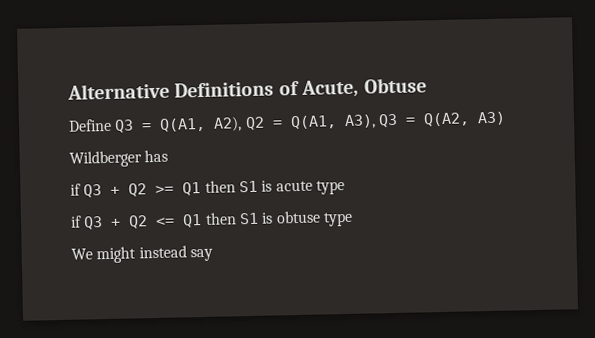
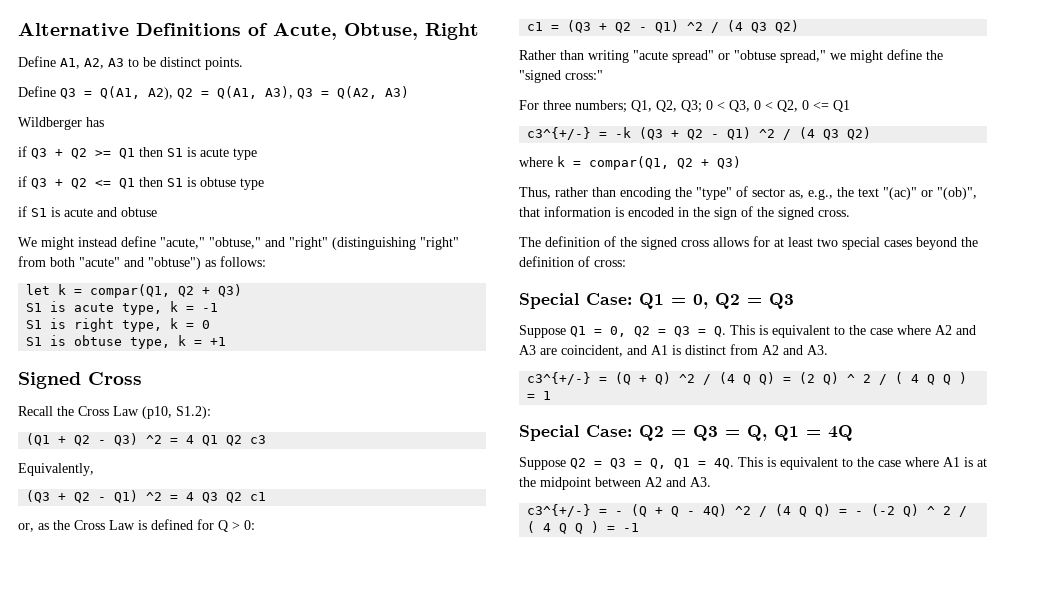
[363,77,427,94] Obtuse -> [344,23,479,40] [18,56,243,70] Obtuse, Right // Define A1, A2, A3 to be distinct points.
[71,245,213,264] We might instead say -> [18,206,157,217] [18,236,459,250] [18,256,266,270] [26,284,243,298] [26,301,219,315] [26,318,211,332] [26,335,227,349] [18,372,142,389] [18,406,211,419] [26,433,267,446] [18,463,94,476] [26,490,267,503] [18,519,255,532] [527,20,800,33] [519,49,943,63] [519,70,603,83] [519,100,850,113] [527,127,872,140] [519,156,741,170] [519,186,977,200] [519,206,850,220] [519,236,978,250] [519,256,626,267] [519,293,794,309] [519,325,976,338] [519,344,828,357] [527,372,968,385] [527,391,552,400] [519,425,853,441] [519,457,987,470] [519,477,711,490] [527,504,968,517] [527,521,640,534] if S1 is acute and obtuse // We might instead define "acute," "obtuse," and "right" (distinguishing "right" from both "acute" and "obtuse") as follows: // let k = compar(Q1, Q2 + Q3) // S1 is acute type, k = -1 // S1 is right type, k = 0 // S1 is obtuse type, k = +1 // Signed Cross // Recall the Cross Law (p10, S1.2): // (Q1 + Q2 - Q3) ^2 = 4 Q1 Q2 c3 // Equivalently, // (Q3 + Q2 - Q1) ^2 = 4 Q3 Q2 c1 // or, as the Cross Law is defined for Q > 0: // c1 = (Q3 + Q2 - Q1) ^2 / (4 Q3 Q2) // Rather than writing "acute spread" or "obtuse spread," we might define the "signed cross:" // For three numbers; Q1, Q2, Q3; 0 < Q3, 0 < Q2, 0 <= Q1 // c3^{+/-} = -k (Q3 + Q2 - Q1) ^2 / (4 Q3 Q2) // where k = compar(Q1, Q2 + Q3) // Thus, rather than encoding the "type" of sector as, e.g., the text "(ac)" or "(ob)", that information is encoded in the sign of the signed cross. // The definition of the signed cross allows for at least two special cases beyond the definition of cross: // Special Case: Q1 = 0, Q2 = Q3 // Suppose Q1 = 0, Q2 = Q3 = Q. This is equivalent to the case where A2 and A3 are coincident, and A1 is distinct from A2 and A3. // c3^{+/-} = (Q + Q) ^2 / (4 Q Q) = (2 Q) ^ 2 / ( 4 Q Q ) = 1 // Special Case: Q2 = Q3 = Q, Q1 = 4Q // Suppose Q2 = Q3 = Q, Q1 = 4Q. This is equivalent to the case where A1 is at the midpoint between A2 and A3. // c3^{+/-} = - (Q + Q - 4Q) ^2 / (4 Q Q) = - (-2 Q) ^ 2 / ( 4 Q Q ) = -1

